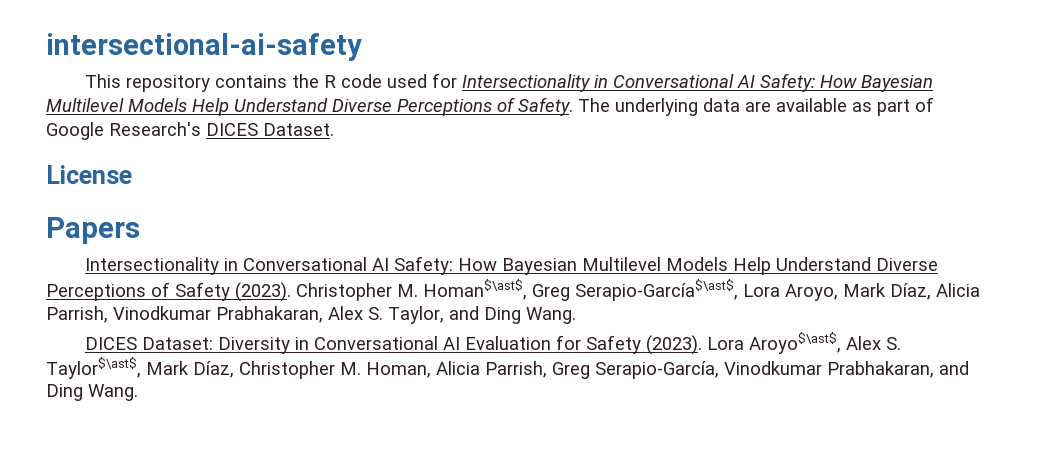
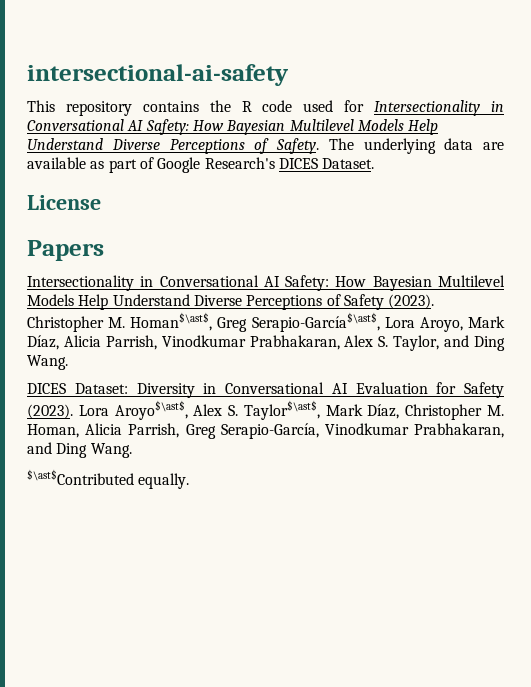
(138, 392) none -> [27,469,190,489] // $\ast$Contributed equally.

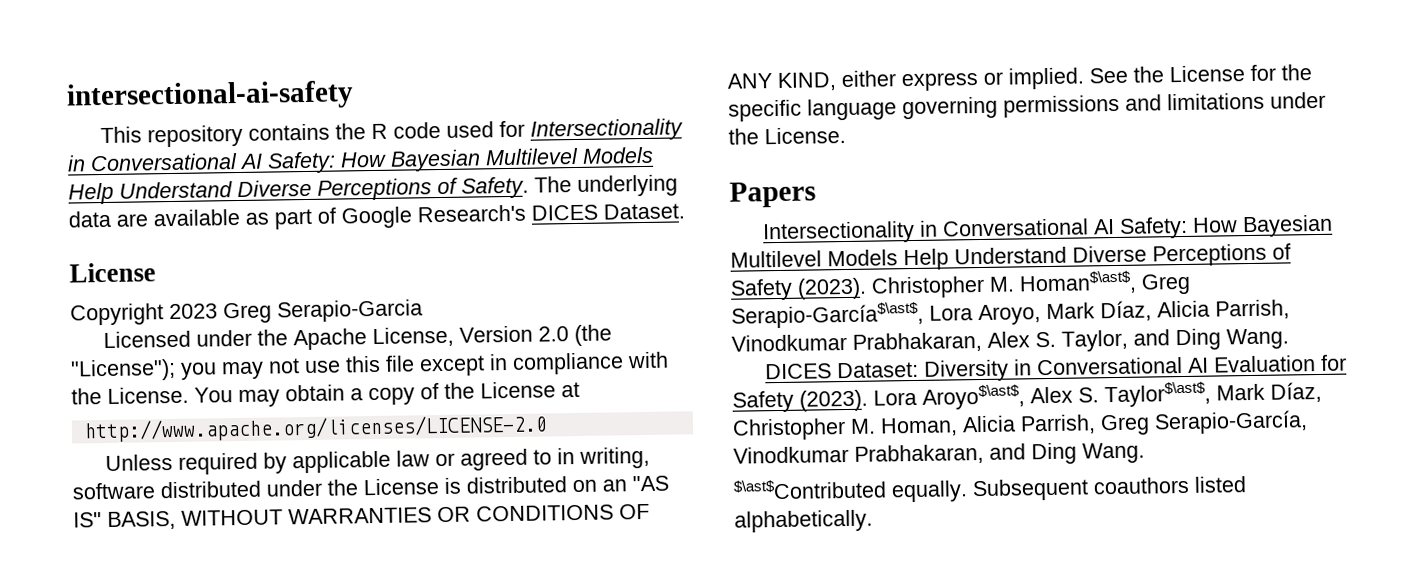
(101, 202) none -> [70,299,423,326] [102,324,612,351] [70,351,669,382] [71,381,580,408] [83,414,548,443] [104,446,650,475] [72,475,669,500] [73,503,650,530] [727,64,1312,92] [728,91,1326,122] [728,126,846,145] // Copyright 2023 Greg Serapio-Garcia // Licensed under the Apache License, Version 2.0 (the "License"); you may not use this file except in compliance with the License. You may obtain a copy of the License at // http://www.apache.org/licenses/LICENSE-2.0 // Unless required by applicable law or agreed to in writing, software distributed under the License is distributed on an "AS IS" BASIS, WITHOUT WARRANTIES OR CONDITIONS OF ANY KIND, either express or implied. See the License for the specific language governing permissions and limitations under the License.
(190, 481) none -> [972,476,1247,502] [734,509,873,533] Subsequent coauthors listed alphabetically.

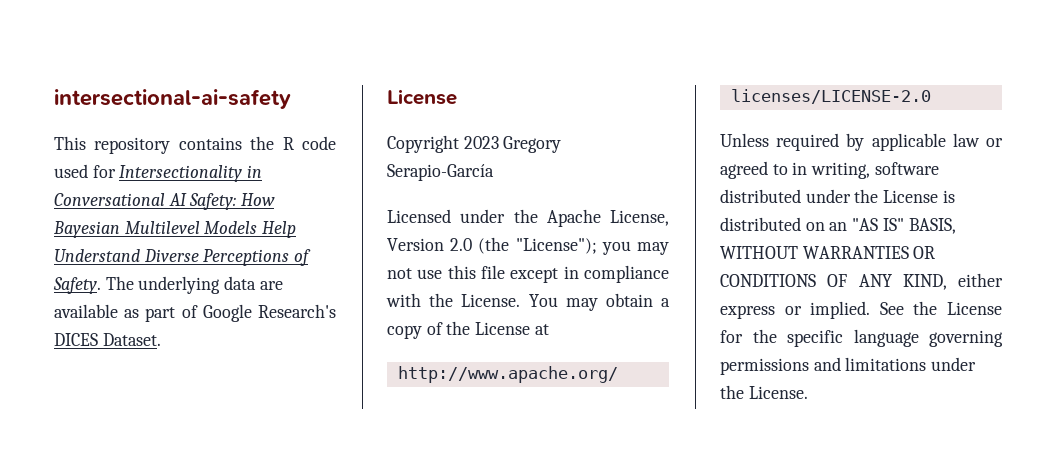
[223,299,423,324] Greg Serapio-Garcia -> [503,136,562,153] [387,164,494,181] Gregory Serapio-García
[729,181,816,208] [761,214,1333,245] [730,243,1291,271] [730,270,1191,301] [731,299,1290,329] [731,328,1289,353] [764,354,1347,382] [732,381,1322,413] [732,410,1308,441] [733,442,1145,465] [733,476,1247,503] [734,509,873,533] // Papers // Intersectionality in Conversational AI Safety: How Bayesian Multilevel Models Help Understand Diverse Perceptions of Safety (2023). Christopher M. Homan$\ast$, Greg Serapio-García$\ast$, Lora Aroyo, Mark Díaz, Alicia Parrish, Vinodkumar Prabhakaran, Alex S. Taylor, and Ding Wang. // DICES Dataset: Diversity in Conversational AI Evaluation for Safety (2023). Lora Aroyo$\ast$, Alex S. Taylor$\ast$, Mark Díaz, Christopher M. Homan, Alicia Parrish, Greg Serapio-García, Vinodkumar Prabhakaran, and Ding Wang. // $\ast$Contributed equally. Subsequent coauthors listed alphabetically. -> (808, 392) none

